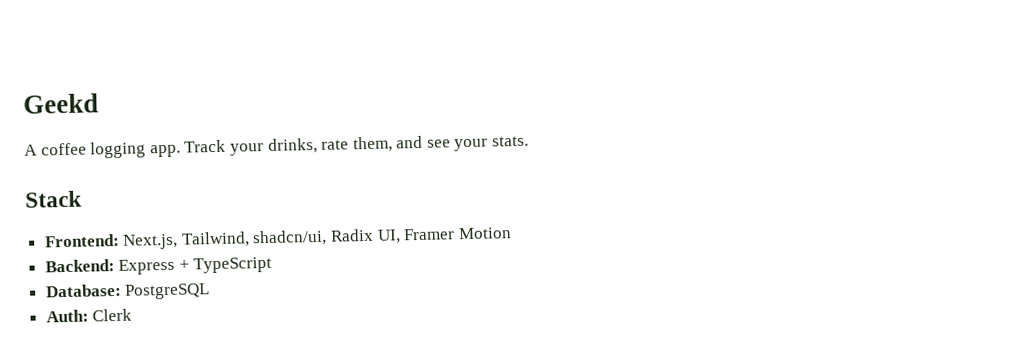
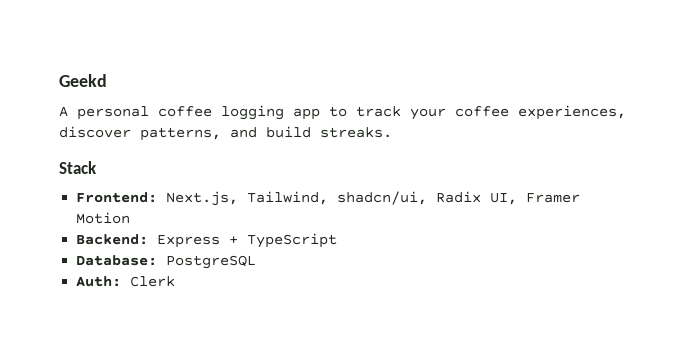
(38, 150) none -> [77,106,149,120] personal
[149,135,530,158] app. Track your drinks, rate them, and see your stats. -> [293,105,626,120] [59,126,392,141] app to track your coffee experiences, discover patterns, and build streaks.

